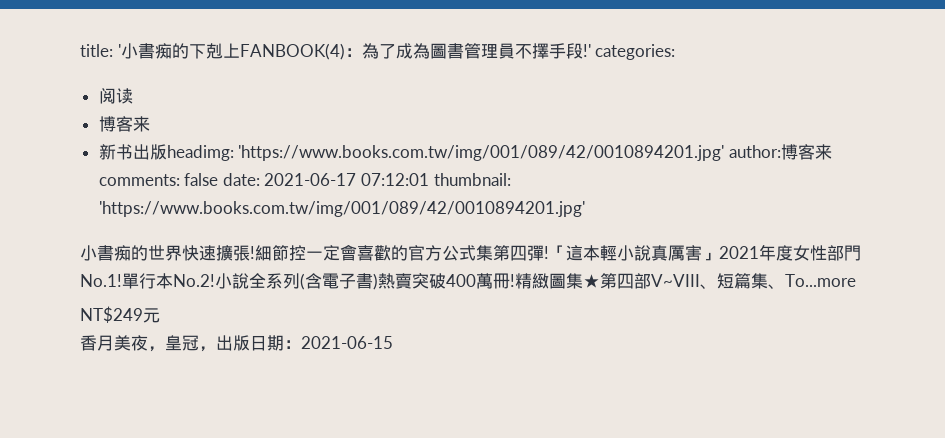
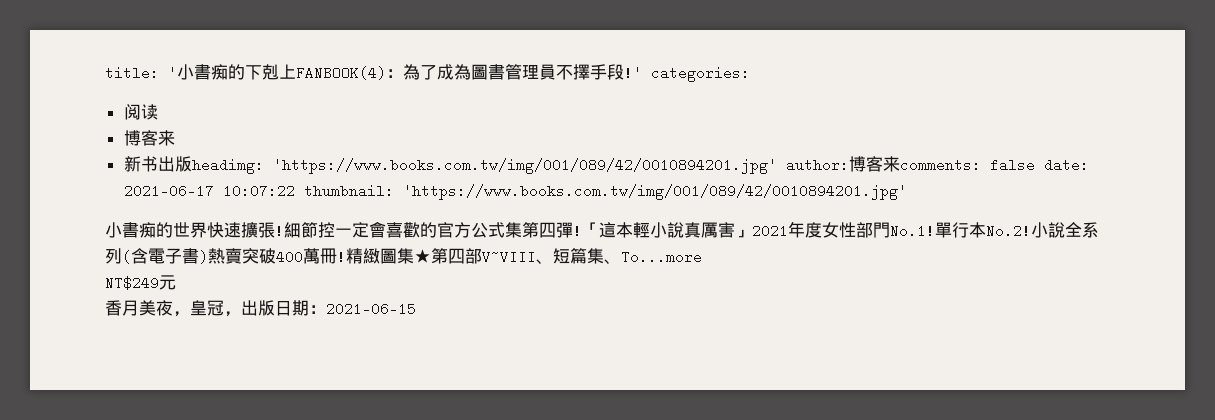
[361,173,430,186] 07:12:01 -> [222,184,295,198] 10:07:22

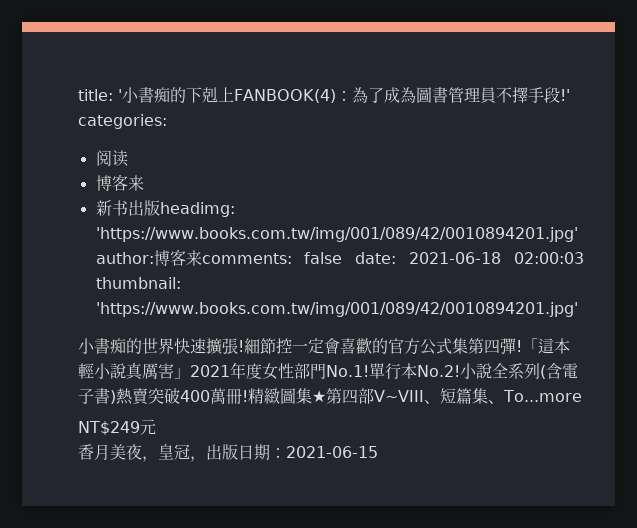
[123,184,295,198] 2021-06-17 10:07:22 -> [409,252,584,264] 2021-06-18 02:00:03

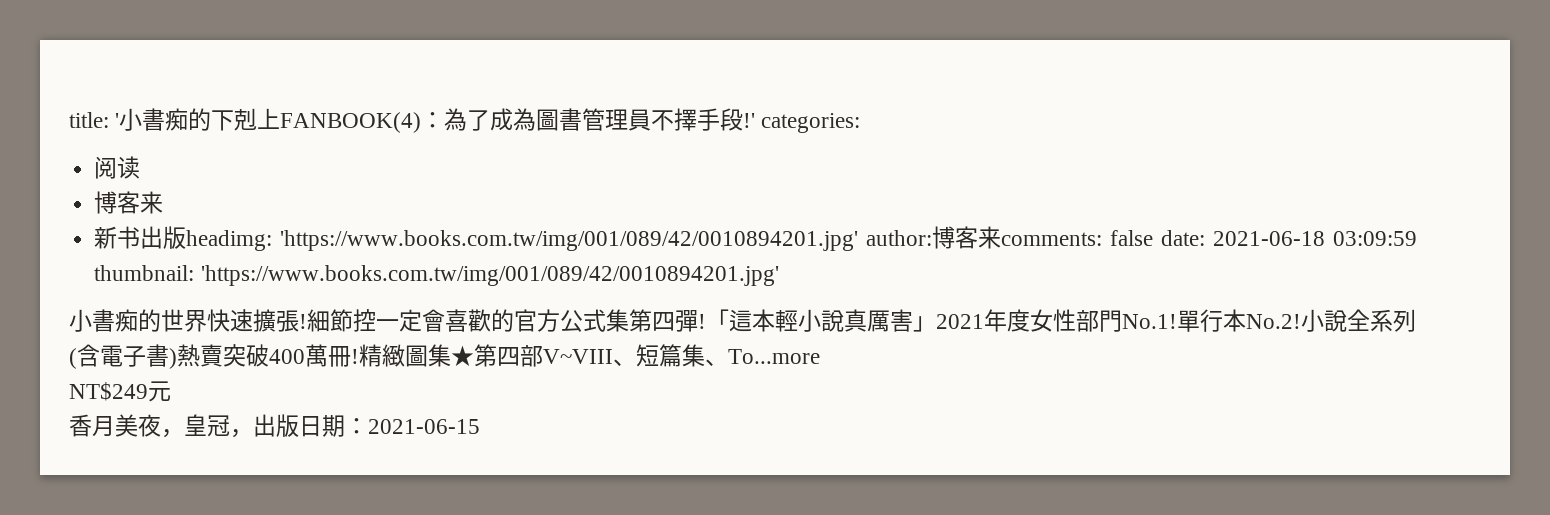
[514,252,584,264] 02:00:03 -> [1333,231,1418,246] 03:09:59

